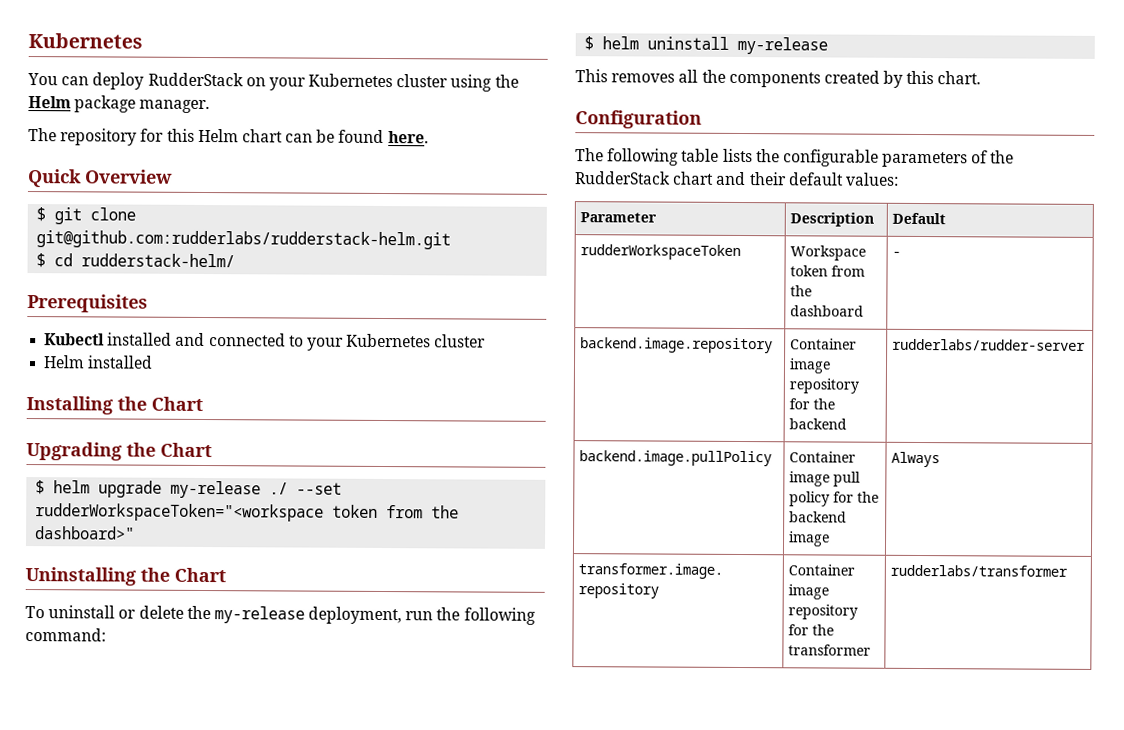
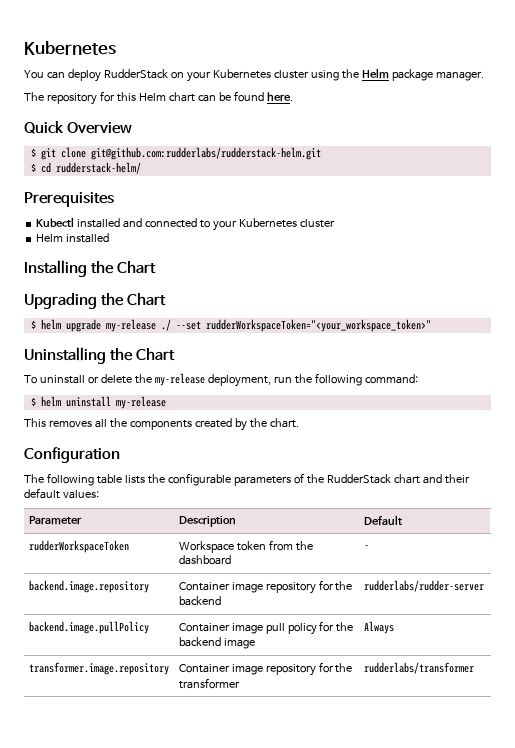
[35,503,460,522] [35,526,136,540] rudderWorkspaceToken="<workspace token from the dashboard>" -> [205,319,431,332] rudderWorkspaceToken="<your_workspace_token>"
[906,70,935,85] this -> [249,418,267,428] the

